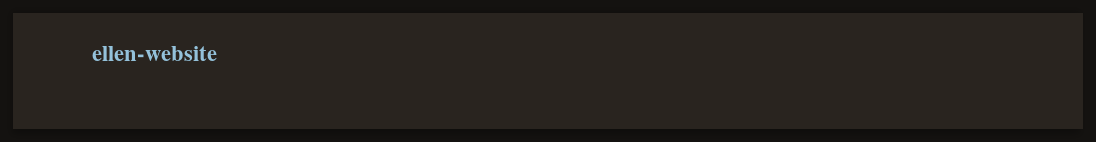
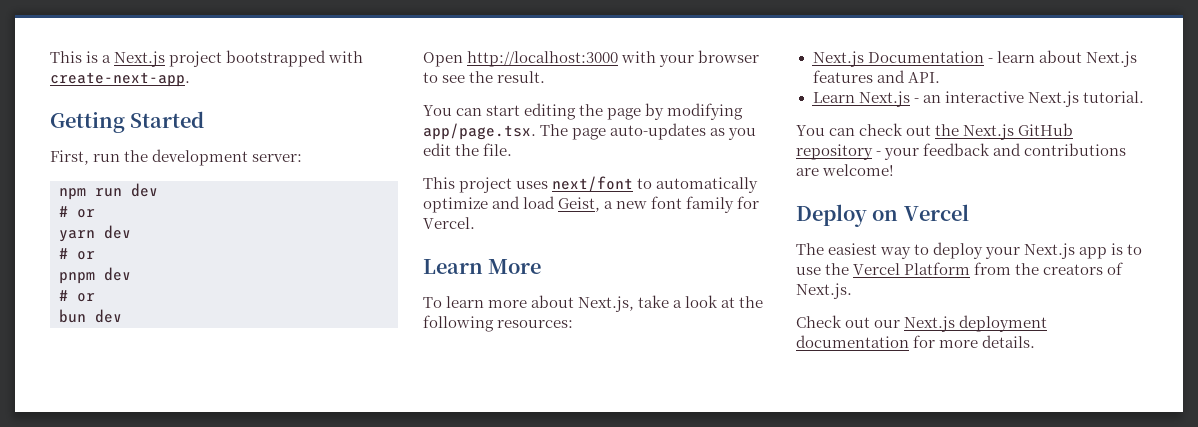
[92,46,217,61] ellen-website -> [50,50,364,67] [50,72,190,87] [50,111,205,133] [50,149,303,166] [59,183,158,200] [59,206,95,218] [59,225,131,242] [59,248,95,260] [59,267,131,284] [59,290,95,302] [59,309,122,323] [423,50,760,67] [423,71,546,83] [423,103,744,120] [423,123,757,140] [423,143,513,156] [423,176,759,193] [423,196,760,213] [423,217,475,229] [423,259,542,274] [423,295,764,312] [423,315,574,332] [812,50,1137,67] [812,70,940,83] [812,91,1144,107] [796,123,1074,140] [796,143,1127,160] [796,164,895,176] [796,204,969,227] [796,242,1143,259] [796,262,1124,275] [796,283,852,299] [796,315,1048,332] [796,335,1036,348] This is a Next.js project bootstrapped with create-next-app. // Getting Started // First, run the development server: // npm run dev // # or // yarn dev // # or // pnpm dev // # or // bun dev // Open http://localhost:3000 with your browser to see the result. // You can start editing the page by modifying app/page.tsx. The page auto-updates as you edit the file. // This project uses next/font to automatically optimize and load Geist, a new font family for Vercel. // Learn More // To learn more about Next.js, take a look at the following resources: // Next.js Documentation - learn about Next.js features and API. // Learn Next.js - an interactive Next.js tutorial. // You can check out the Next.js GitHub repository - your feedback and contributions are welcome! // Deploy on Vercel // The easiest way to deploy your Next.js app is to use the Vercel Platform from the creators of Next.js. // Check out our Next.js deployment documentation for more details.

